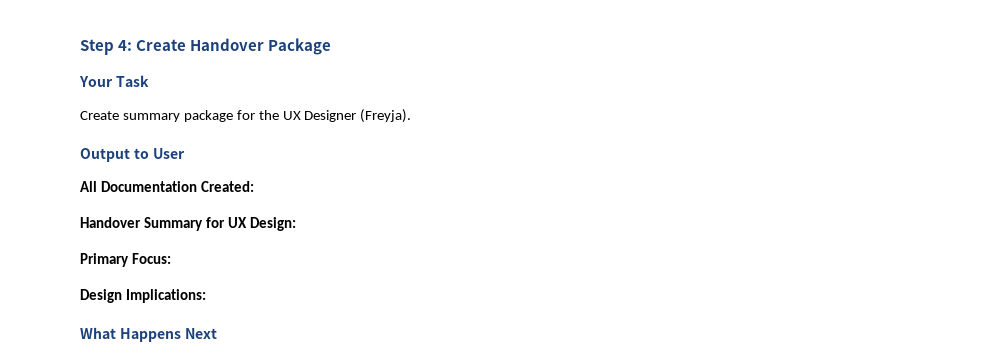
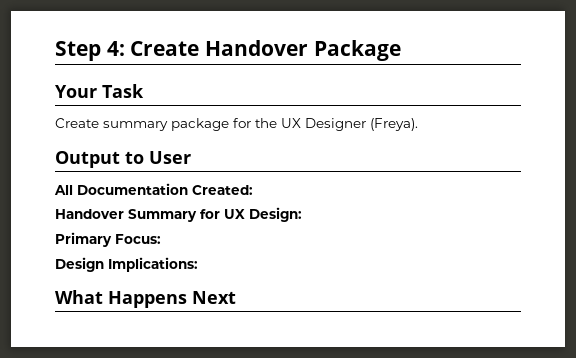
[360,109,412,123] (Freyja). -> [370,118,418,131] (Freya).

